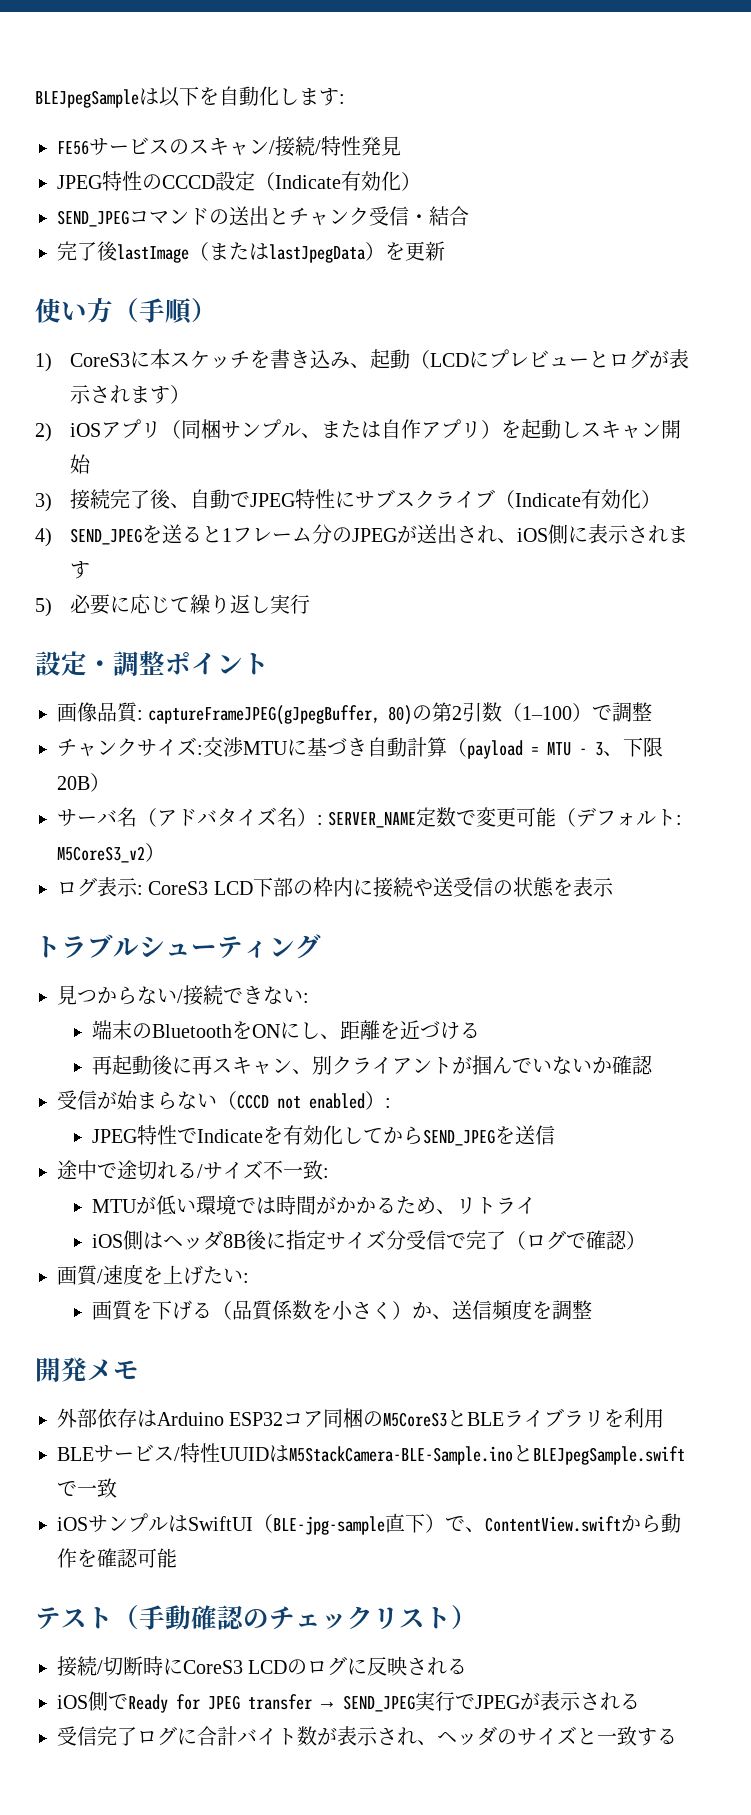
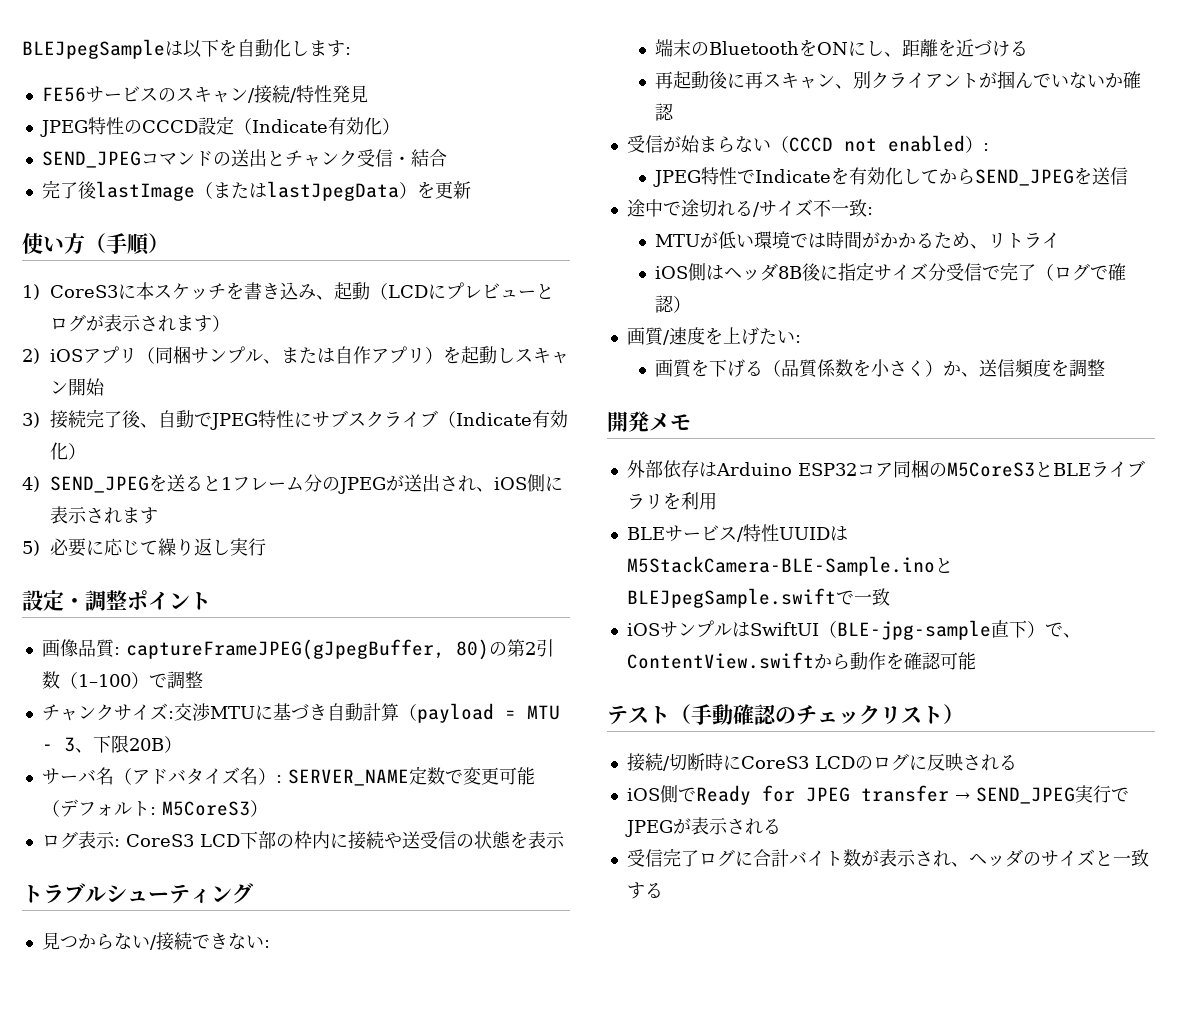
[57,846,145,863] M5CoreS3_v2 -> [161,801,250,816] M5CoreS3

